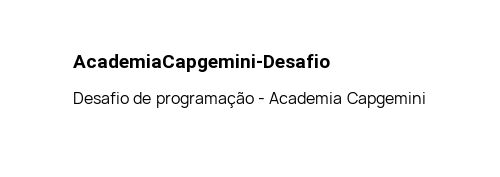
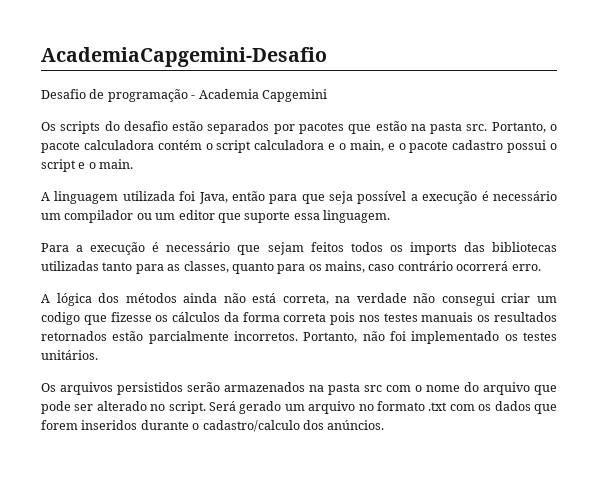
(426, 100) none -> [41,121,557,134] [41,140,557,153] [41,159,134,172] [41,191,557,204] [41,210,390,223] [41,242,557,255] [41,261,541,274] [41,293,558,306] [41,312,557,325] [41,331,557,344] [41,350,98,360] [41,382,557,395] [41,401,557,414] [41,420,385,432] // Os scripts do desafio estão separados por pacotes que estão na pasta src. Portanto, o pacote calculadora contém o script calculadora e o main, e o pacote cadastro possui o script e o main. // A linguagem utilizada foi Java, então para que seja possível a execução é necessário um compilador ou um editor que suporte essa linguagem. // Para a execução é necessário que sejam feitos todos os imports das bibliotecas utilizadas tanto para as classes, quanto para os mains, caso contrário ocorrerá erro. // A lógica dos métodos ainda não está correta, na verdade não consegui criar um codigo que fizesse os cálculos da forma correta pois nos testes manuais os resultados retornados estão parcialmente incorretos. Portanto, não foi implementado os testes unitários. // Os arquivos persistidos serão armazenados na pasta src com o nome do arquivo que pode ser alterado no script. Será gerado um arquivo no formato .txt com os dados que forem inseridos durante o cadastro/calculo dos anúncios.

